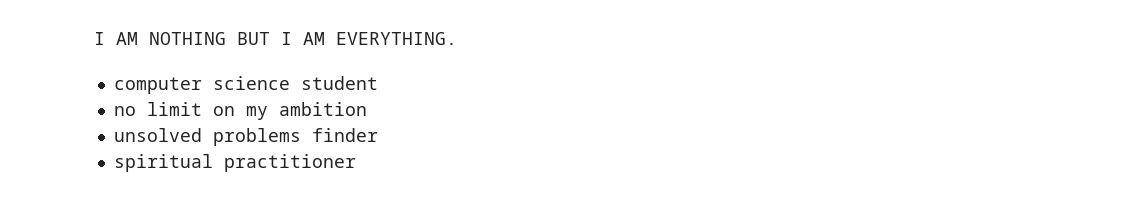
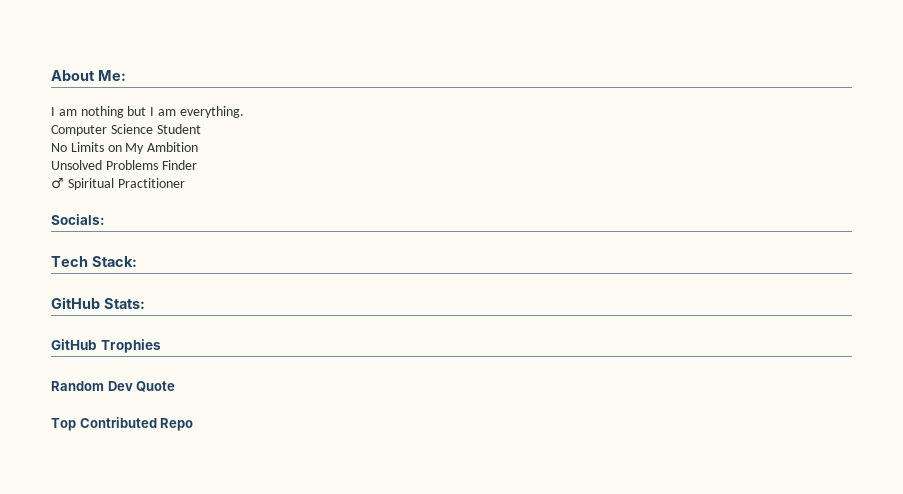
[94,32,457,45] [113,76,378,94] [113,102,367,120] [113,128,378,146] [113,154,356,172] I AM NOTHING BUT I AM EVERYTHING. // computer science student // no limit on my ambition // unsolved problems finder // spiritual practitioner -> [51,70,126,81] [51,106,244,118] [51,124,201,136] [51,142,199,154] [51,160,197,170] [51,177,185,190] [51,214,105,225] [51,256,137,267] [51,297,145,309] [51,339,161,353] [51,381,176,392] [51,417,194,431] About Me: // I am nothing but I am everything. // Computer Science Student // No Limits on My Ambition // Unsolved Problems Finder // ♂ Spiritual Practitioner // Socials: // Tech Stack: // GitHub Stats: // GitHub Trophies // Random Dev Quote // Top Contributed Repo

